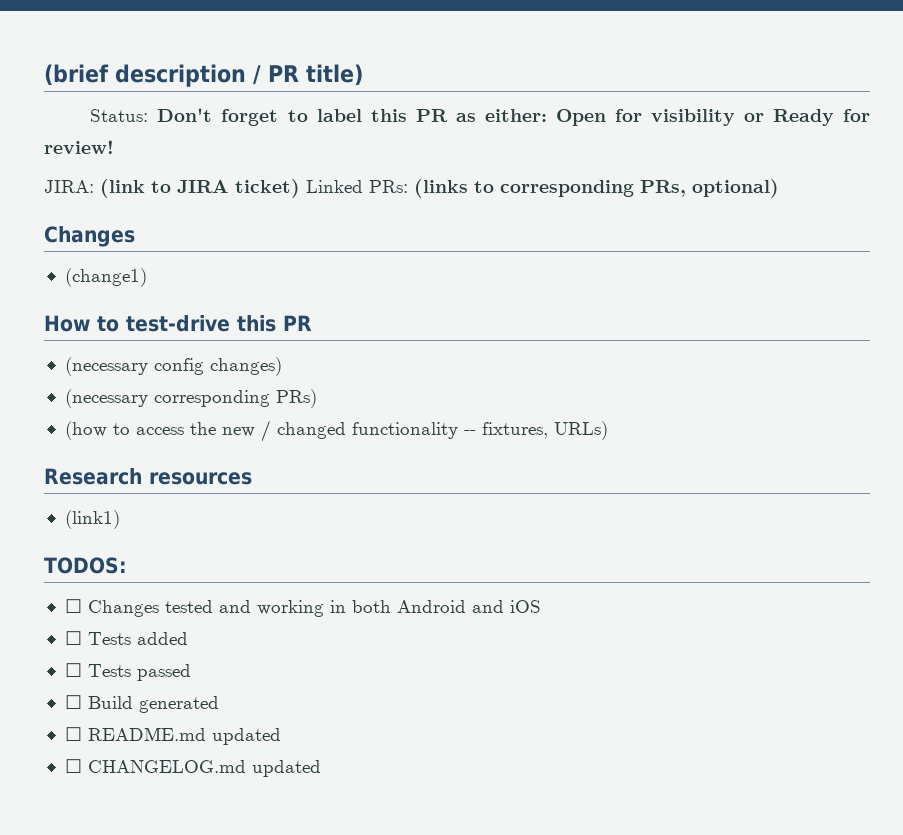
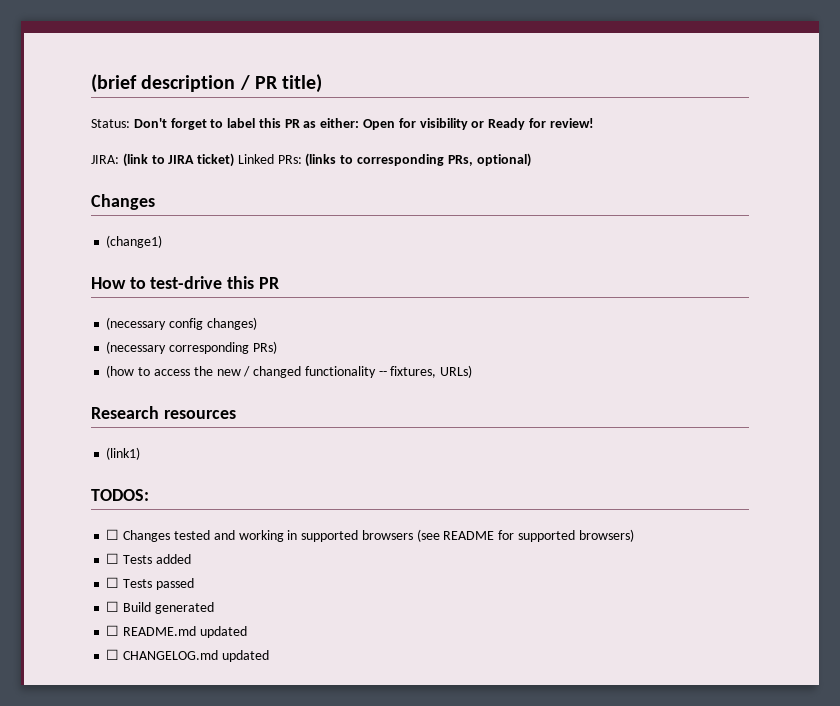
[351,600,541,613] both Android and iOS -> [301,529,634,542] supported browsers (see README for supported browsers)

